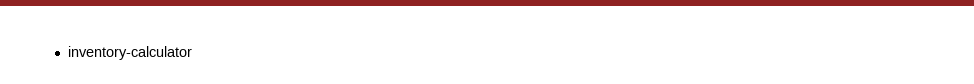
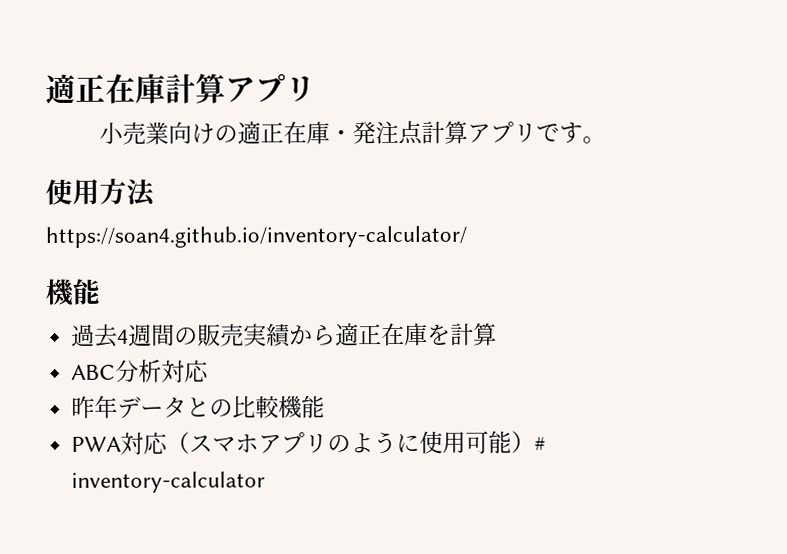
(67, 53) none -> [45,73,316,104] [99,120,607,145] [45,177,156,207] [45,225,467,248] [46,278,101,306] [71,322,498,348] [71,359,210,383] [71,395,326,419] [71,430,547,455] 適正在庫計算アプリ // 小売業向けの適正在庫・発注点計算アプリです。 // 使用方法 // https://soan4.github.io/inventory-calculator/ // 機能 // 過去4週間の販売実績から適正在庫を計算 // ABC分析対応 // 昨年データとの比較機能 // PWA対応（スマホアプリのように使用可能）#

